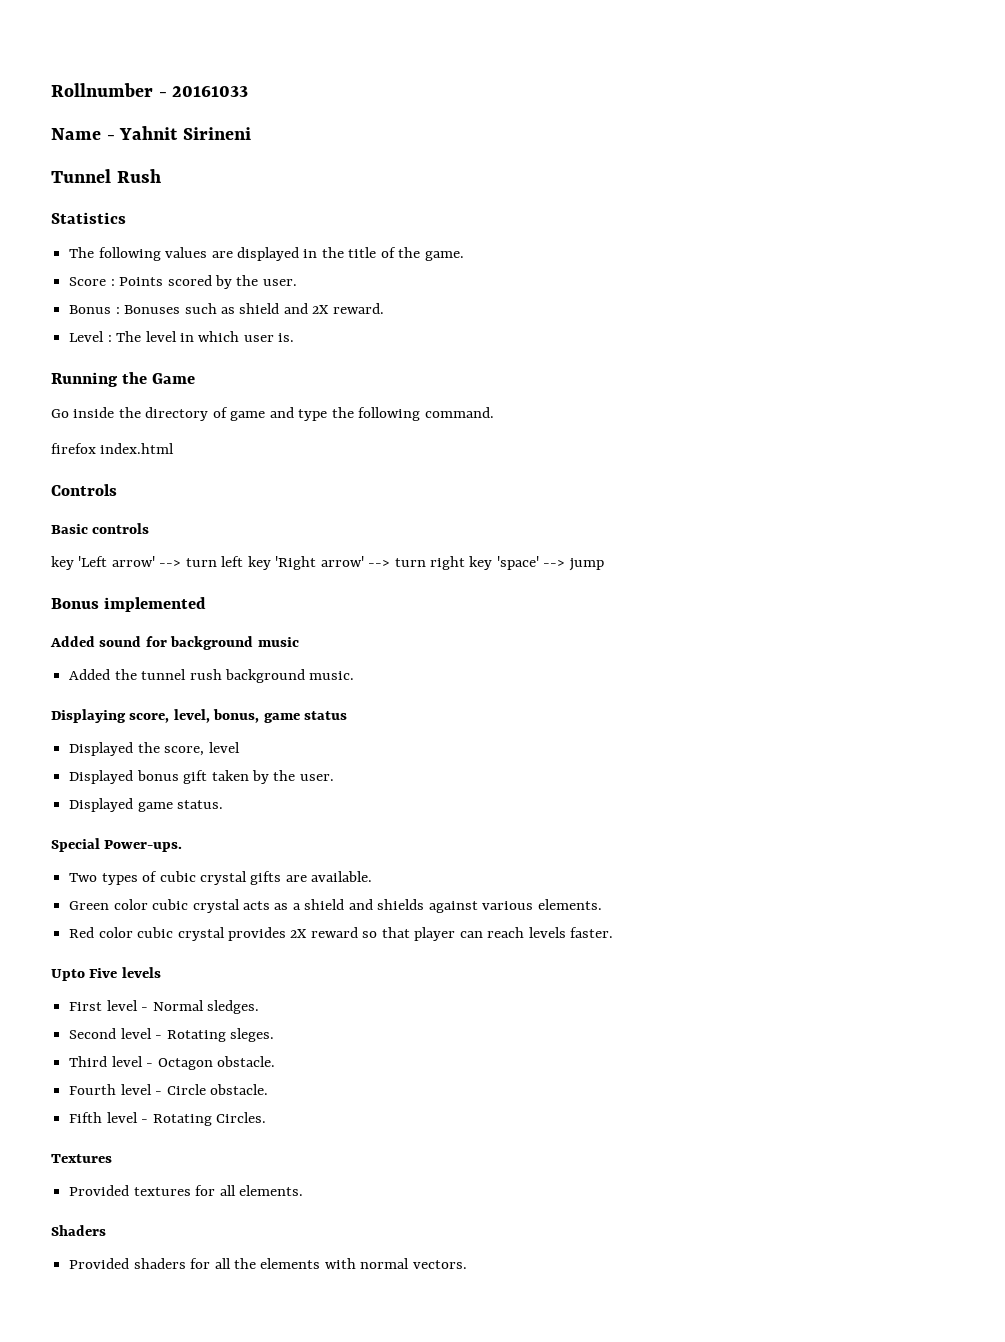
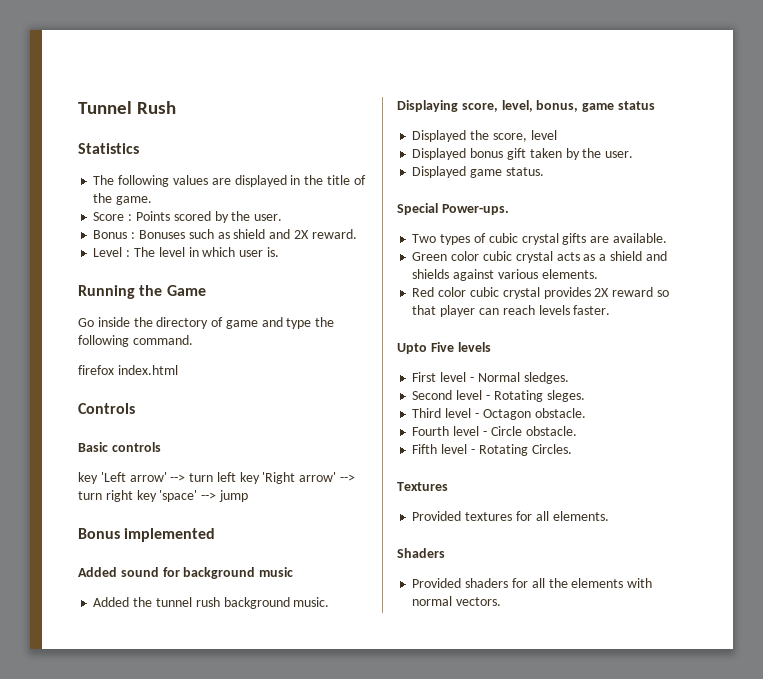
[51,83,249,97] [51,126,251,140] Rollnumber - 20161033 // Name - Yahnit Sirineni // -> (78, 107) none

